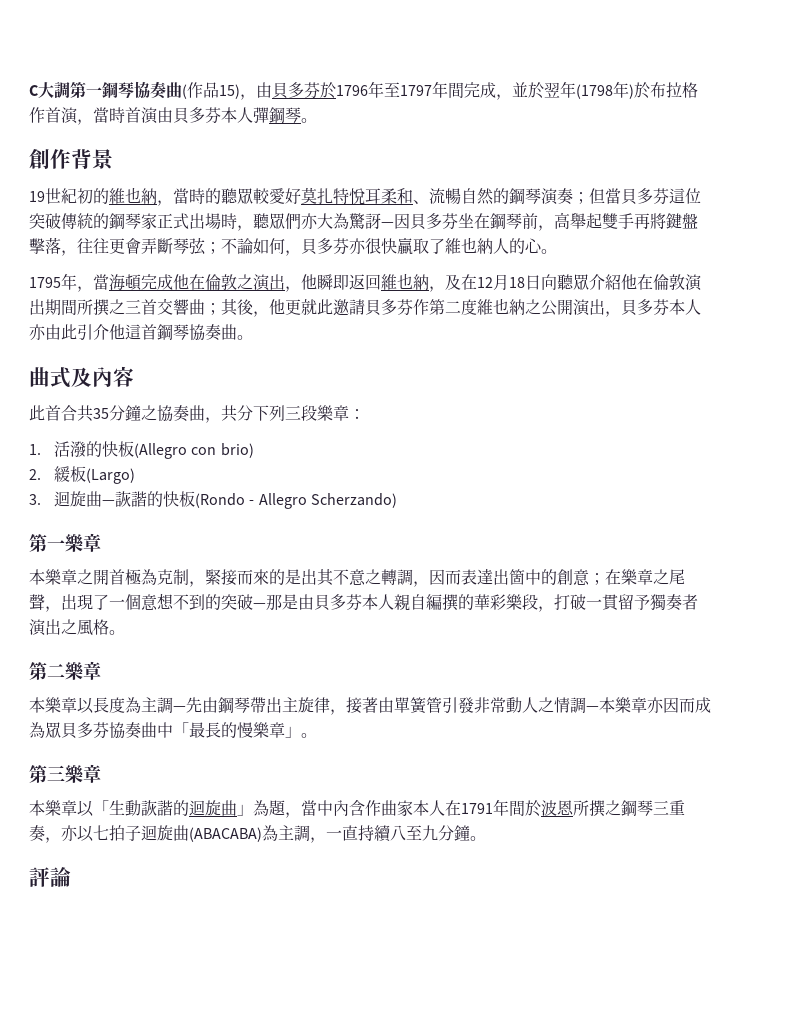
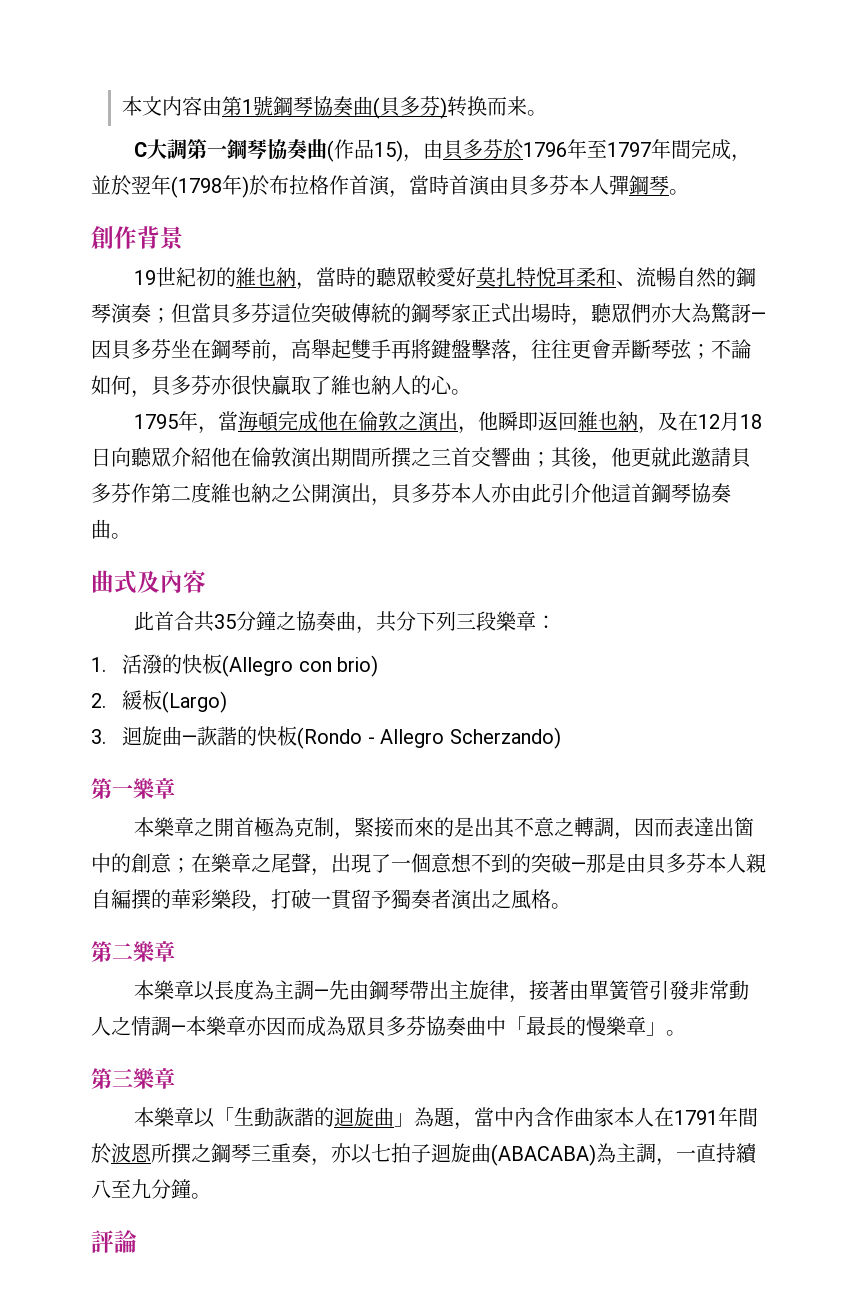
(29, 90) none -> [122,96,548,119] 本文内容由第1號鋼琴協奏曲(貝多芬)转换而来。 //

